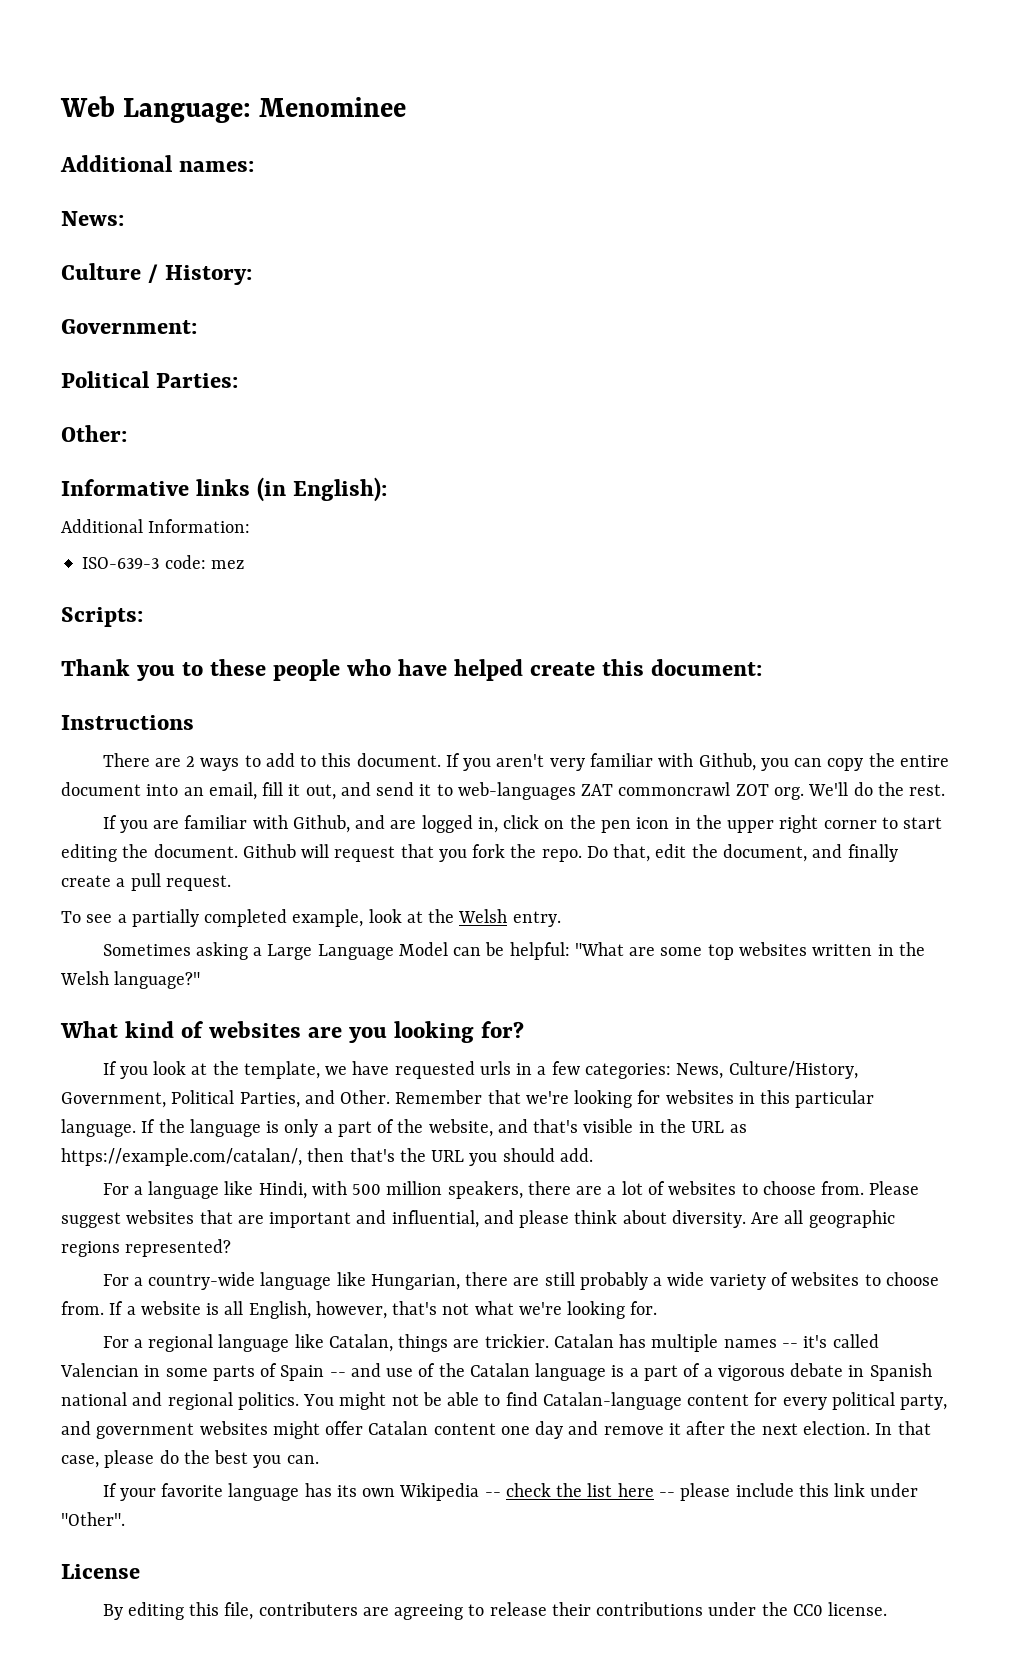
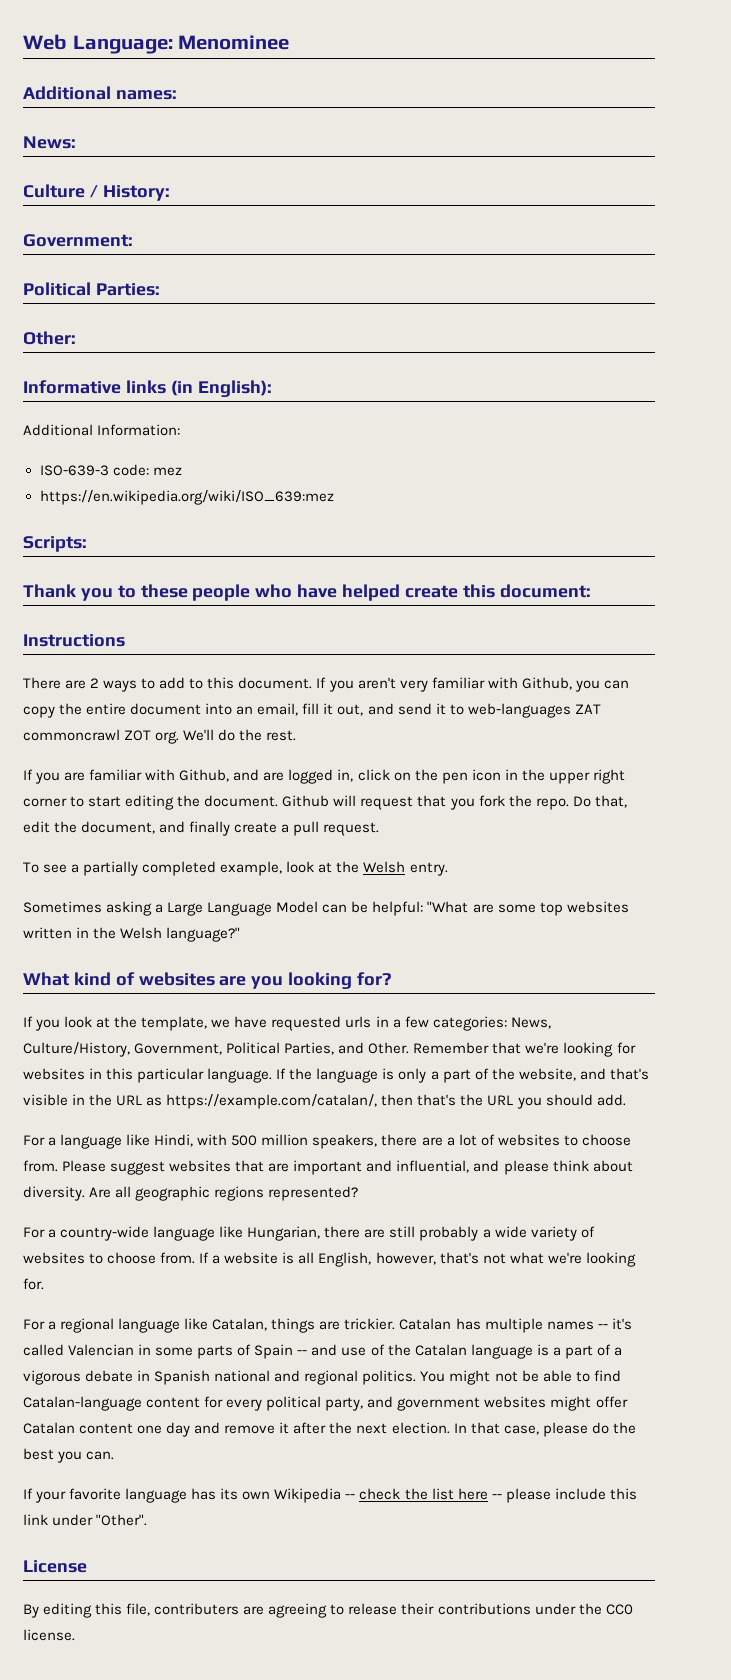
(244, 564) none -> [39,490,334,505] // https://en.wikipedia.org/wiki/ISO_639:mez

